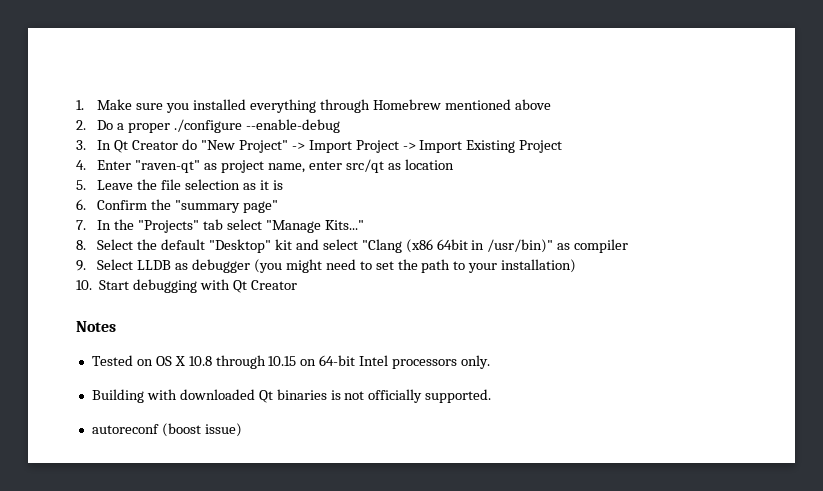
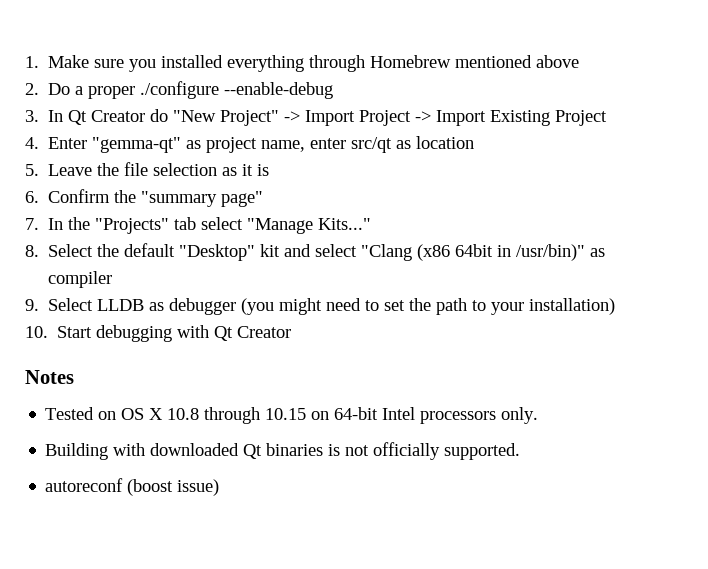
[135,160,201,173] "raven-qt" -> [92,137,182,153] "gemma-qt"

